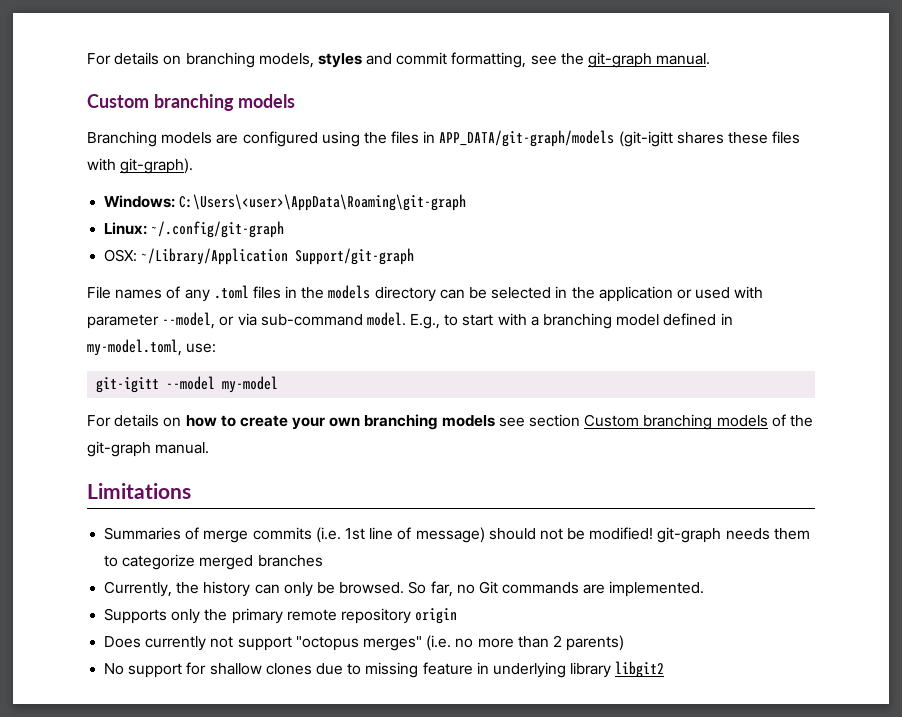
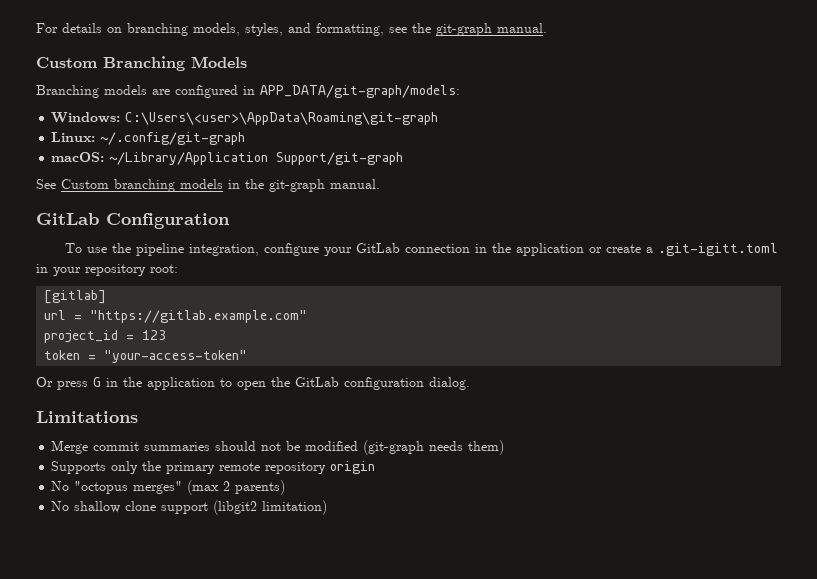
[317,52,448,68] styles and commit -> [245,23,311,36] styles, and
[153,94,296,111] branching models -> [103,56,247,71] Branching Models
[321,130,801,147] [87,158,194,174] using the files in APP_DATA/git-graph/models (git-igitt shares these files with git-graph). -> [243,85,460,98] in APP_DATA/git-graph/models:
[104,249,138,262] OSX: -> [51,152,105,162] macOS:
[87,285,764,302] [87,312,733,329] [87,339,217,356] [96,376,279,393] [87,414,813,430] [87,441,210,457] [87,483,191,499] [104,527,810,543] [104,554,323,570] [104,581,705,597] File names of any .toml files in the models directory can be selected in the application or used with parameter --model, or via sub-command model. E.g., to start with a branching model defined in my-model.toml, use: // git-igitt --model my-model // For details on how to create your own branching models see section Custom branching models of the git-graph manual. // Limitations // Summaries of merge commits (i.e. 1st line of message) should not be modified! git-graph needs them to categorize merged branches // Currently, the history can only be browsed. So far, no Git commands are implemented. -> [36,179,380,192] [36,213,230,229] [64,243,778,256] [36,264,178,276] [44,290,107,304] [44,310,308,323] [44,330,167,343] [44,350,248,363] [36,377,470,390] [36,411,138,423] [51,440,505,455] See Custom branching models in the git-graph manual. // GitLab Configuration // To use the pipeline integration, configure your GitLab connection in the application or create a .git-igitt.toml in your repository root: // [gitlab] // url = "https://gitlab.example.com" // project_id = 123 // token = "your-access-token" // Or press G in the application to open the GitLab configuration dialog. // Limitations // Merge commit summaries should not be modified (git-graph needs them)
[104,635,625,651] [104,661,665,678] Does currently not support "octopus merges" (i.e. no more than 2 parents) // No support for shallow clones due to missing feature in underlying library libgit2 -> [51,480,286,495] [51,500,328,515] No "octopus merges" (max 2 parents) // No shallow clone support (libgit2 limitation)

